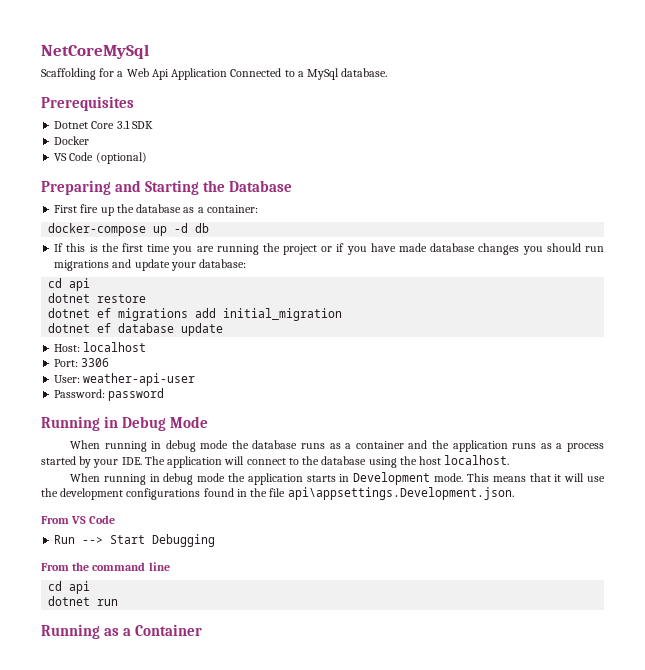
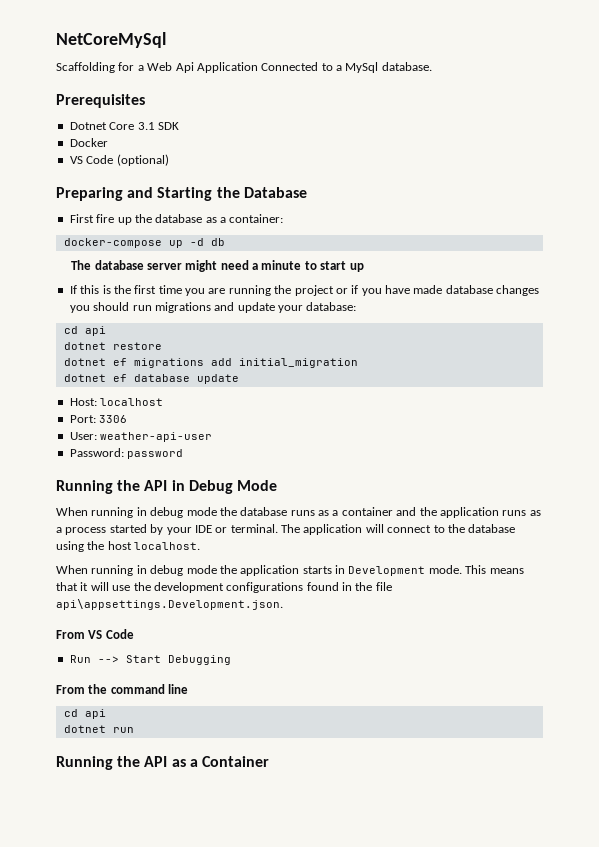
(210, 228) none -> [71,260,364,272] // The database server might need a minute to start up
(100, 423) none -> [117,480,168,491] the API
[121,457,142,465] IDE. -> [194,524,278,533] IDE or terminal.
(100, 631) none -> [117,756,168,767] the API

